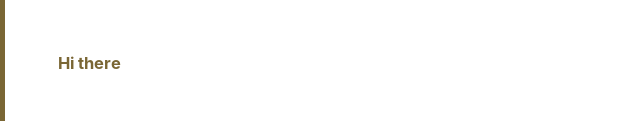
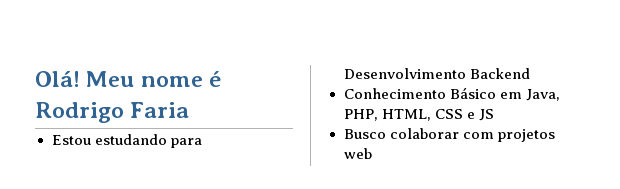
[58,56,122,69] Hi there -> [35,71,222,87] [35,102,190,123] [51,134,202,148] [343,68,530,79] [343,87,560,101] [343,109,494,121] [343,128,555,142] [343,148,372,159] Olá! Meu nome é Rodrigo Faria // Estou estudando para Desenvolvimento Backend // Conhecimento Básico em Java, PHP, HTML, CSS e JS // Busco colaborar com projetos web

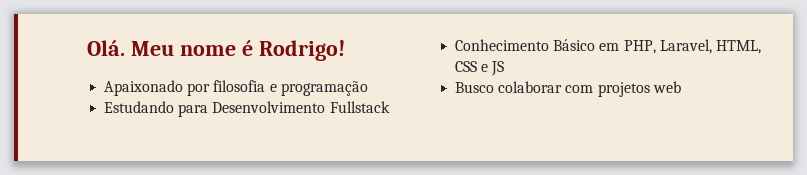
[35,71,80,87] Olá! -> [87,40,125,56] Olá.
[35,102,190,123] [51,134,167,145] Rodrigo Faria // Estou estudando -> [258,40,345,61] [104,80,368,96] [104,101,175,113] Rodrigo! // Apaixonado por filosofia e programação // Estudando
[469,68,530,79] Backend -> [329,101,390,113] Fullstack
[525,89,560,101] [343,109,378,121] Java, PHP, -> [623,39,712,54] PHP, Laravel,

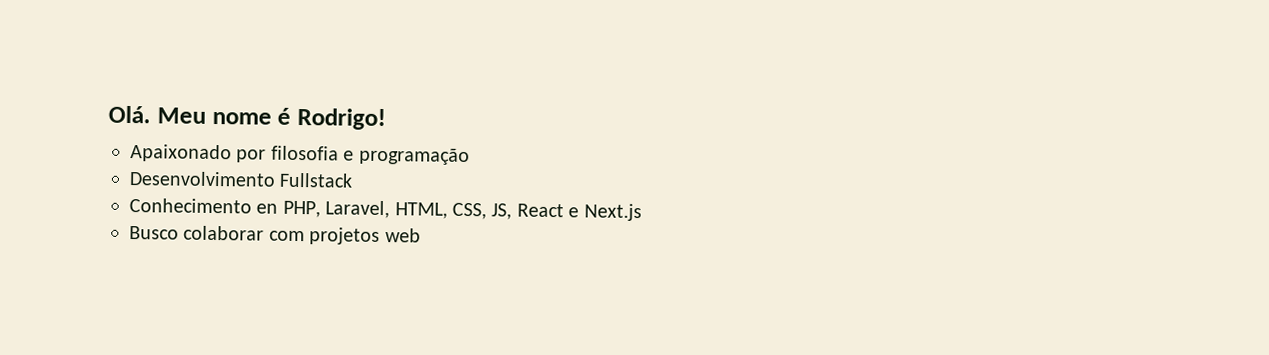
[104,101,209,117] Estudando para -> (470, 156) none
[553,39,620,51] Básico em -> [256,203,279,214] en
[455,61,505,76] CSS e JS -> [452,202,642,222] CSS, JS, React e Next.js

